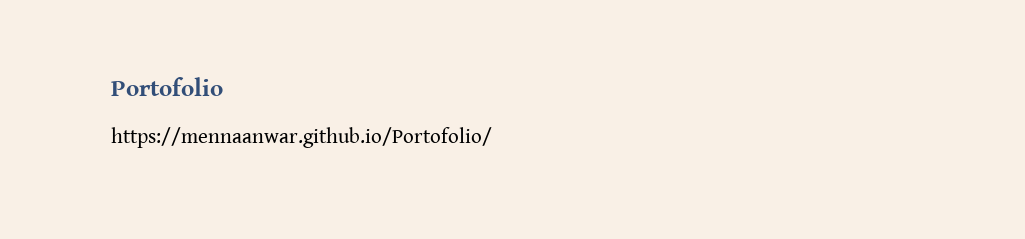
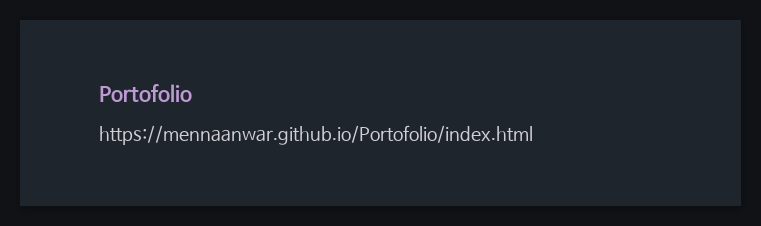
[111,127,492,148] https://mennaanwar.github.io/Portofolio/ -> [99,125,533,145] https://mennaanwar.github.io/Portofolio/index.html

